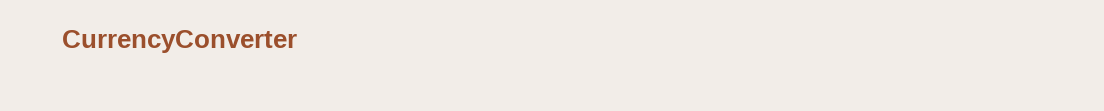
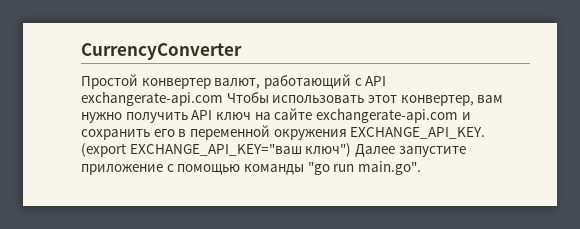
(297, 41) none -> [81,74,387,89] [81,91,504,106] [81,108,471,123] [81,125,486,140] [81,143,466,157] [81,161,421,175] // Простой конвертер валют, работающий с API exchangerate-api.com Чтобы использовать этот конвертер, вам нужно получить API ключ на сайте exchangerate-api.com и сохранить его в переменной окружения EXCHANGE_API_KEY. (export EXCHANGE_API_KEY="ваш ключ") Далее запустите приложение с помощью команды "go run main.go".

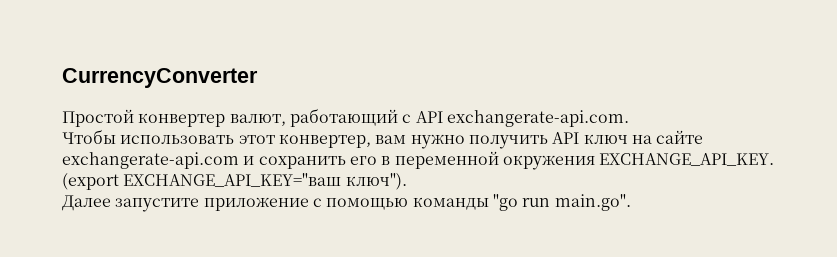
[81,91,223,106] exchangerate-api.com -> [446,110,629,127] exchangerate-api.com. //
[305,143,352,157] ключ") -> [345,173,407,190] ключ"). //

